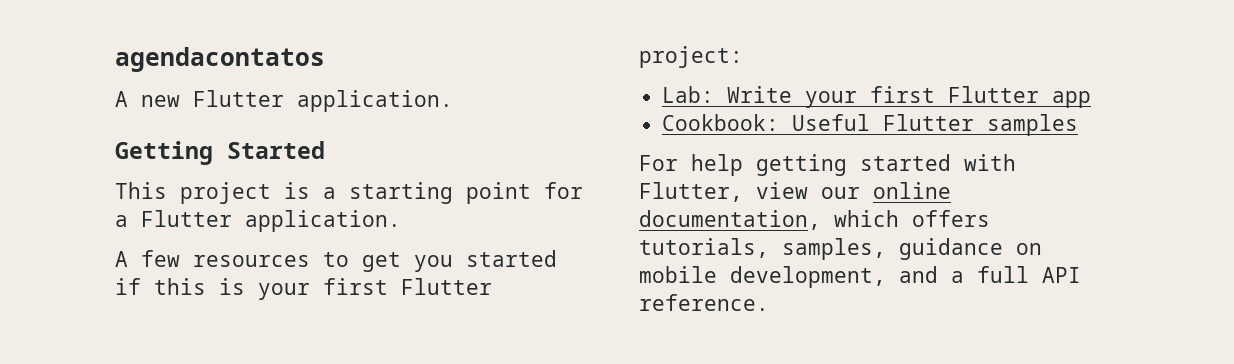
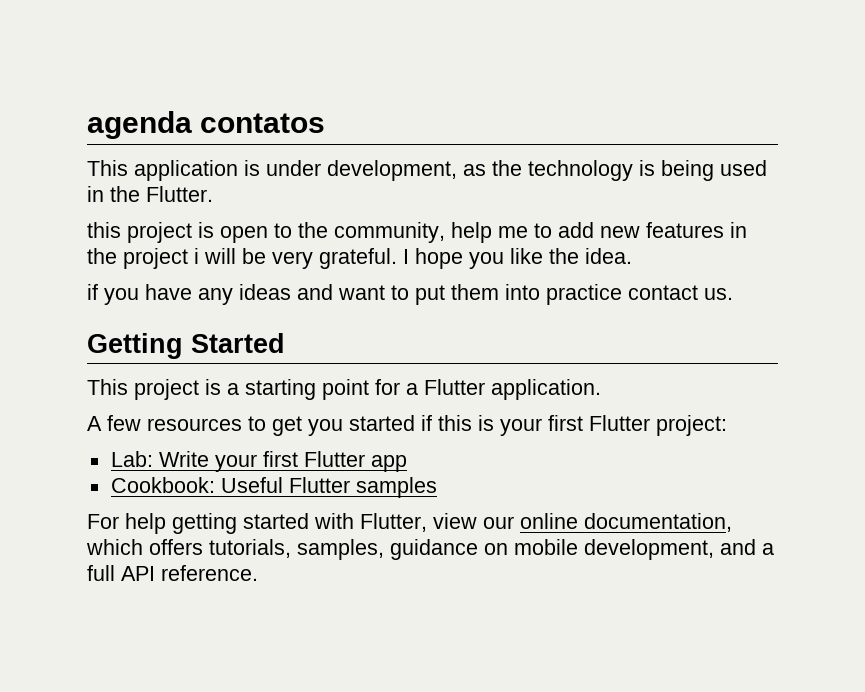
[115,47,325,72] [115,90,453,112] agendacontatos // A new Flutter application. -> [87,111,326,139] [87,160,767,181] [87,186,213,202] [87,222,747,243] [87,248,632,269] [87,284,733,305] agenda contatos // This application is under development, as the technology is being used in the Flutter. // this project is open to the community, help me to add new features in the project i will be very grateful. I hope you like the idea. // if you have any ideas and want to put them into practice contact us.

